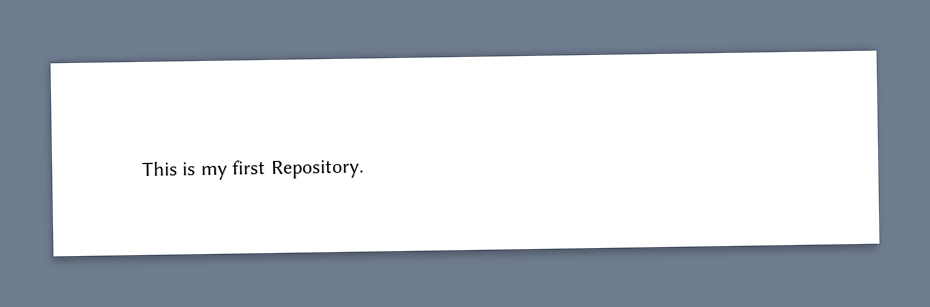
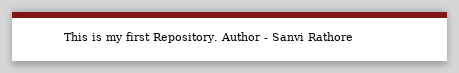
(364, 169) none -> [220,32,353,41] Author - Sanvi Rathore

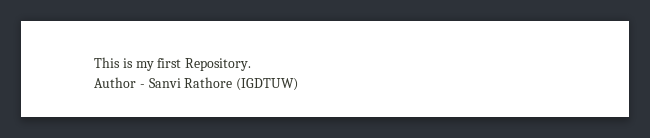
(218, 38) none -> (252, 64) //
(353, 36) none -> [236,78,299,91] (IGDTUW)

